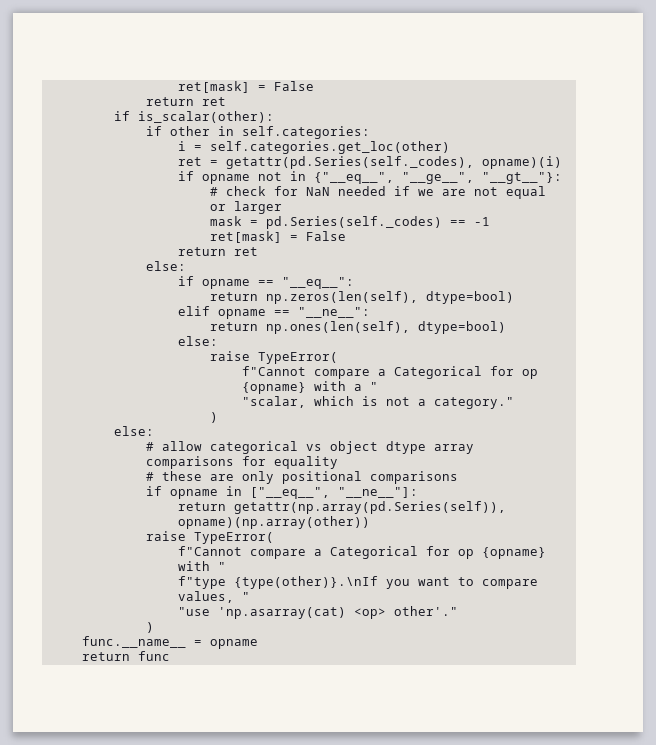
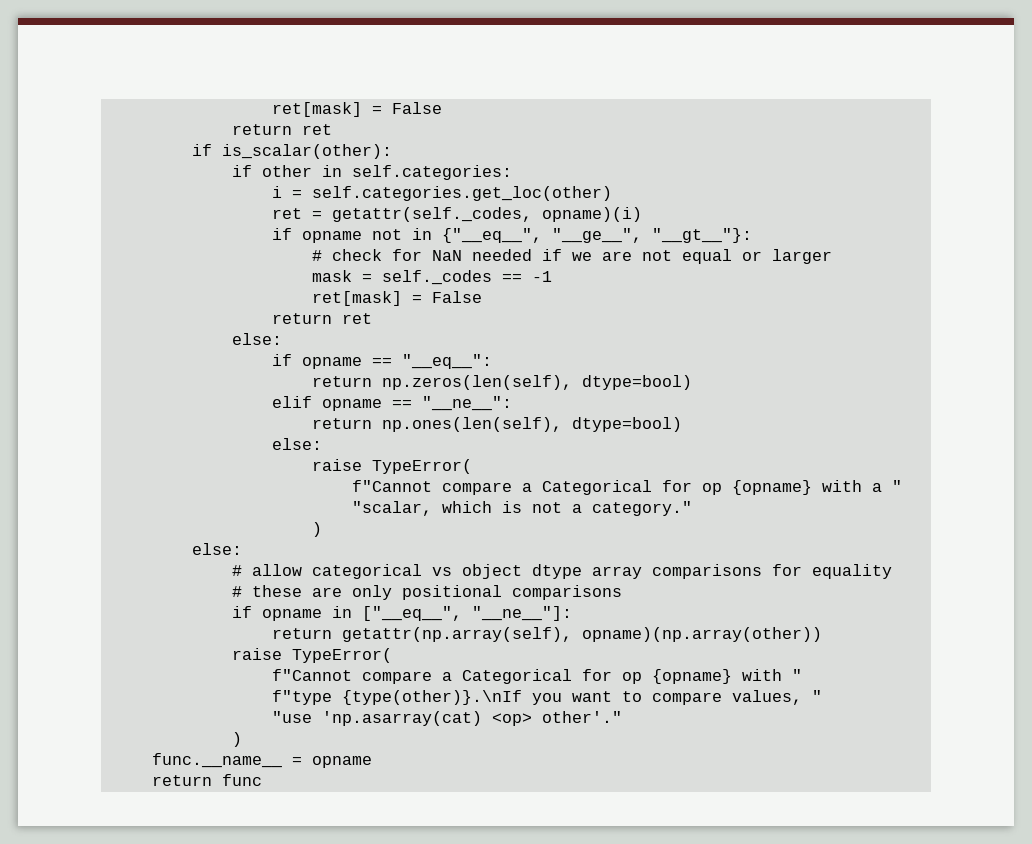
[226,156,475,169] getattr(pd.Series(self._codes), -> [331,207,532,222] getattr(self._codes,
[266,216,443,229] pd.Series(self._codes) -> [381,270,492,285] self._codes
[234,501,507,514] getattr(np.array(pd.Series(self)), -> [341,627,572,642] getattr(np.array(self),

